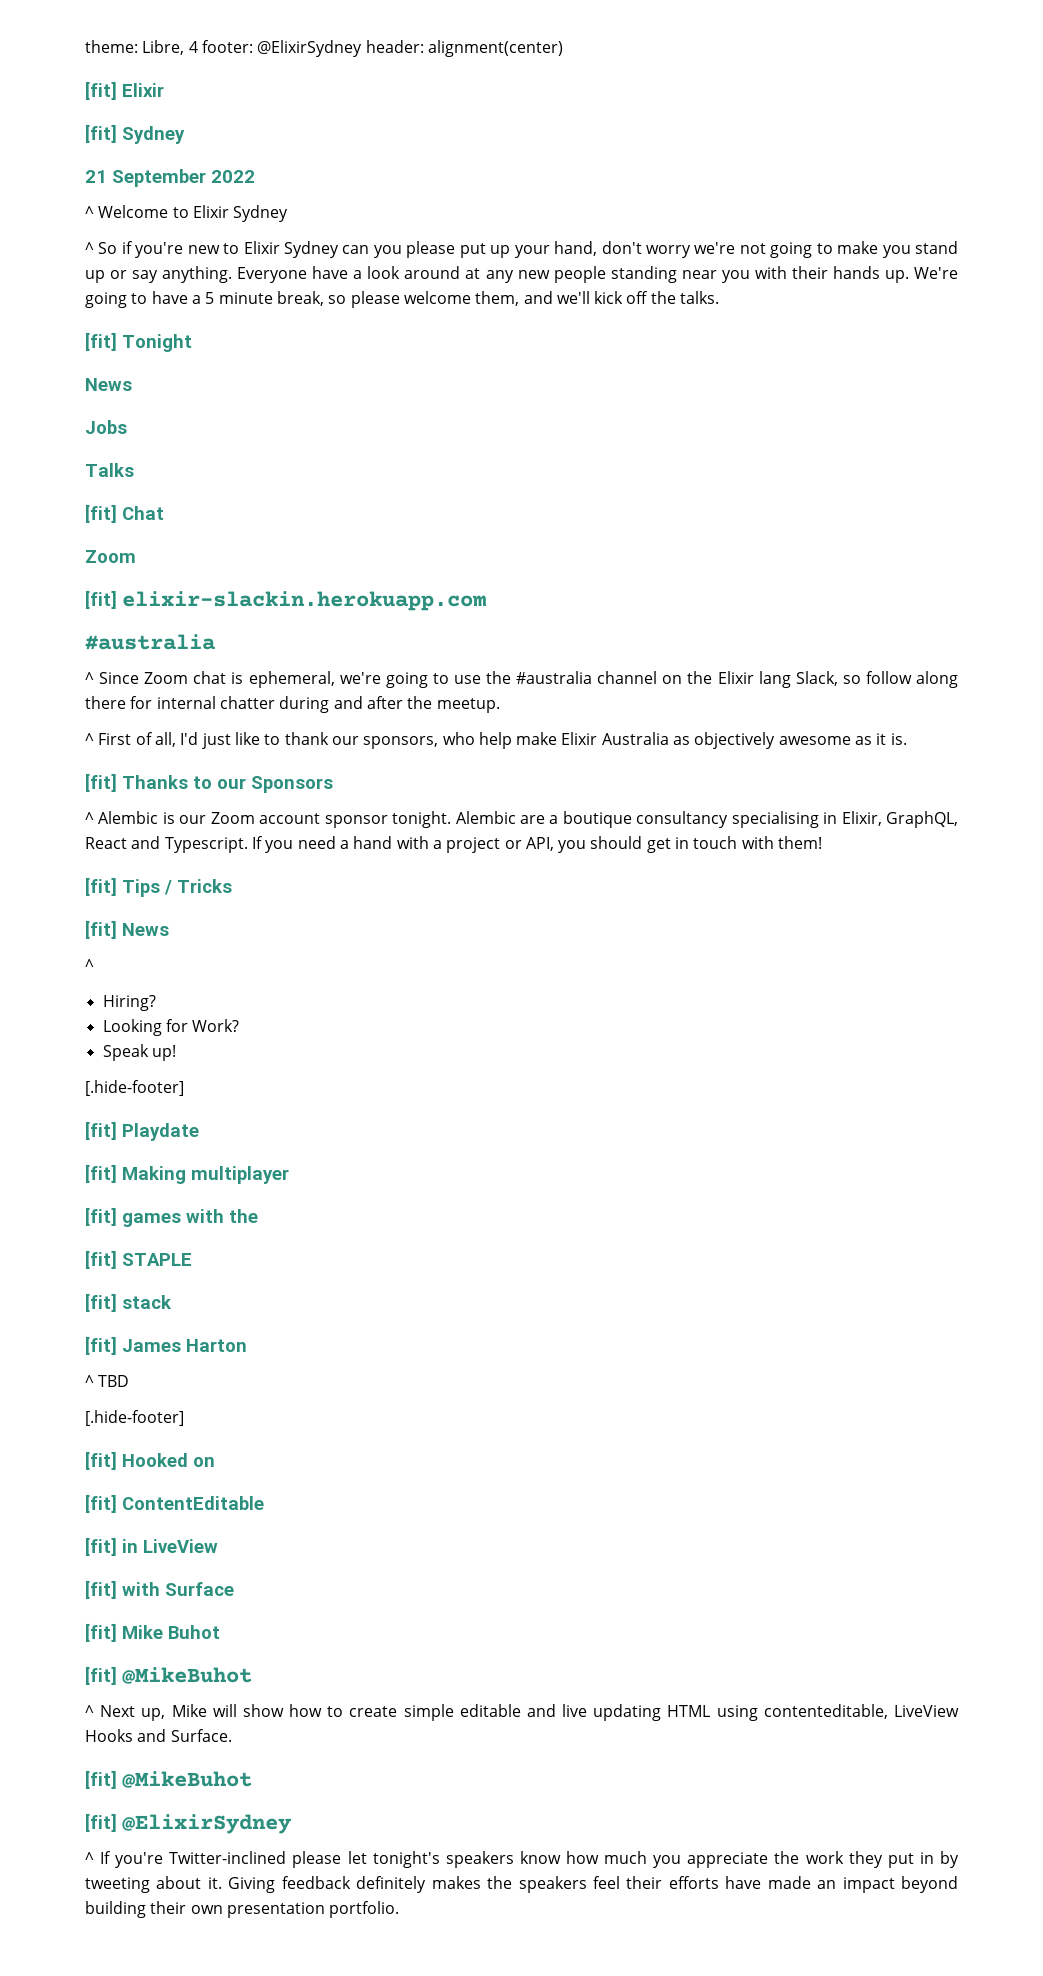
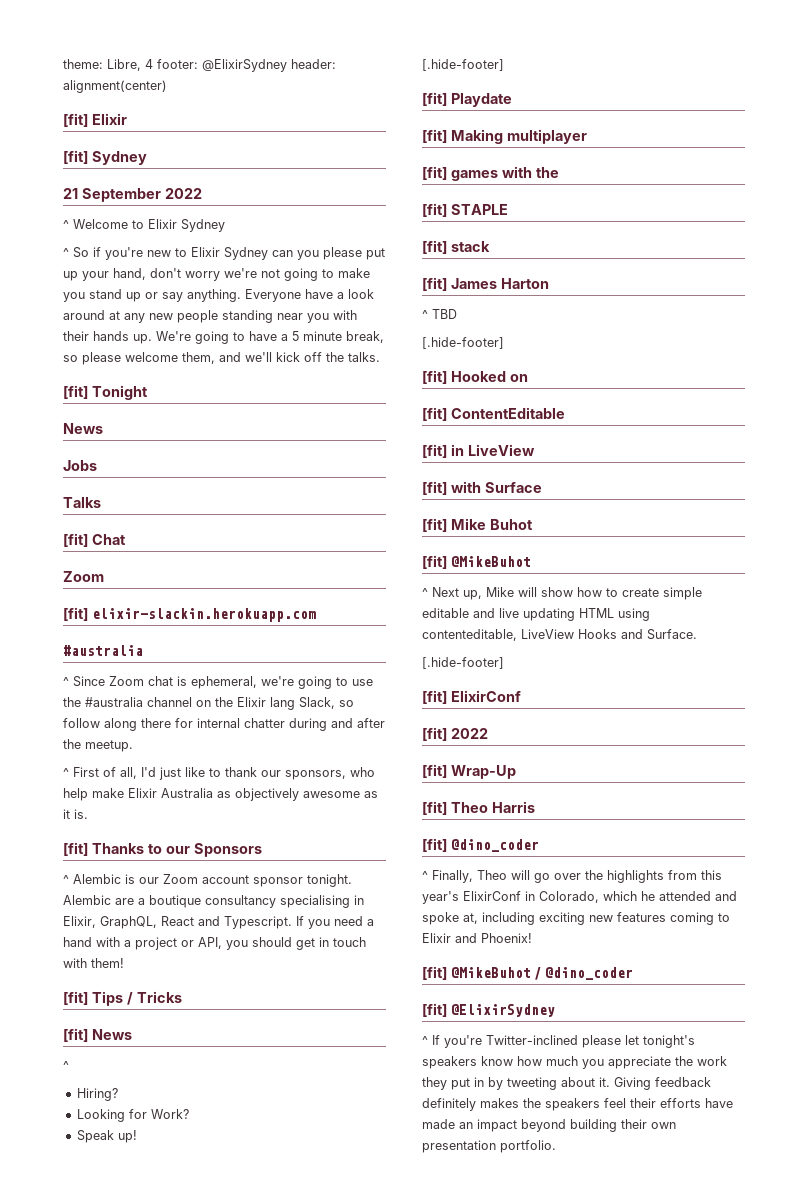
[85,1770,252,1789] // [fit] @MikeBuhot -> [422,657,504,669] [422,690,521,704] [422,727,488,741] [422,764,516,779] [422,801,535,815] [422,838,539,852] [422,870,722,883] [422,891,737,904] [422,912,730,925] [422,933,532,943] [422,966,633,980] // [.hide-footer] // [fit] ElixirConf // [fit] 2022 // [fit] Wrap-Up // [fit] Theo Harris // [fit] @dino_coder // ^ Finally, Theo will go over the highlights from this year's ElixirConf in Colorado, which he attended and spoke at, including exciting new features coming to Elixir and Phoenix! // [fit] @MikeBuhot / @dino_coder

